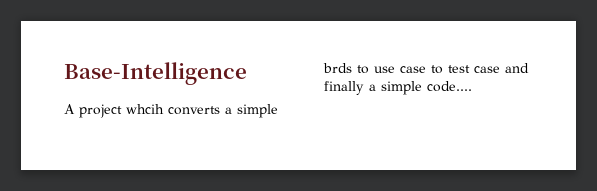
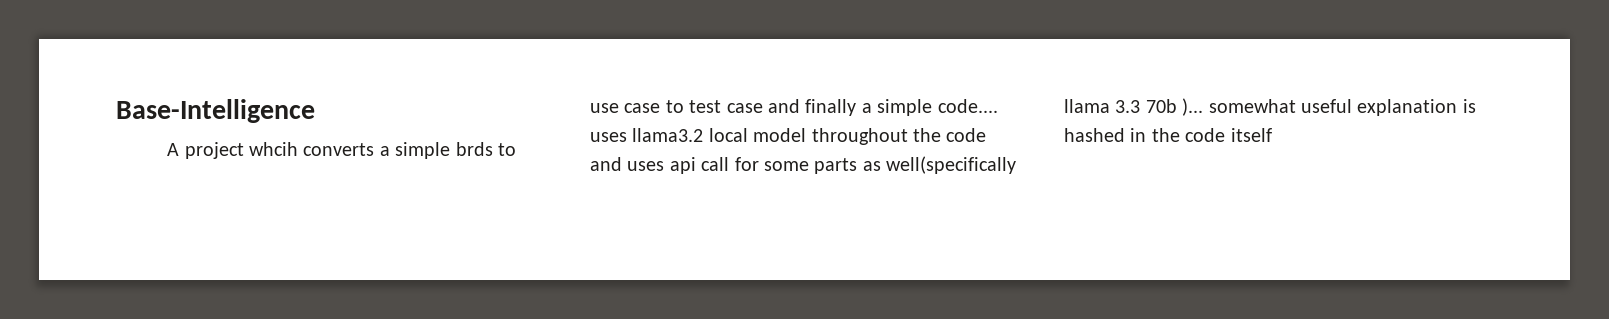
(472, 86) none -> [590,128,987,145] [590,156,1017,174] [1064,98,1476,116] [1064,128,1272,142] uses llama3.2 local model throughout the code and uses api call for some parts as well(specifically llama 3.3 70b )... somewhat useful explanation is hashed in the code itself

